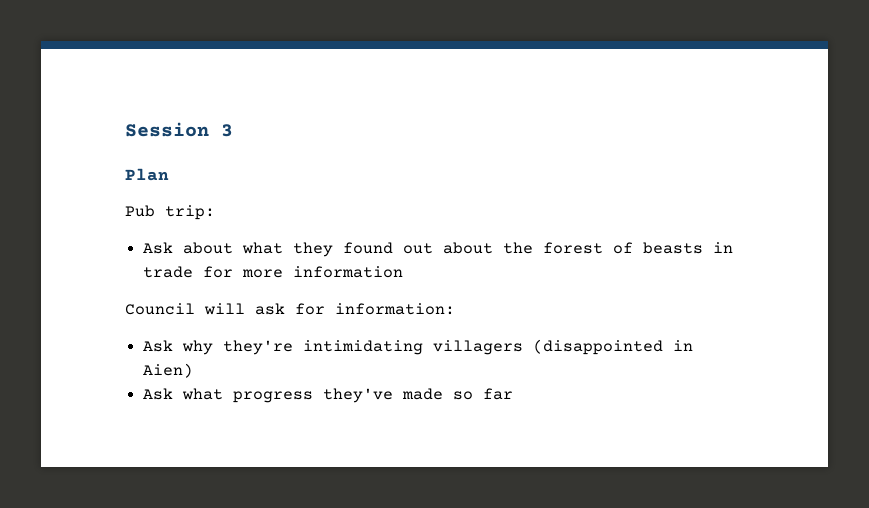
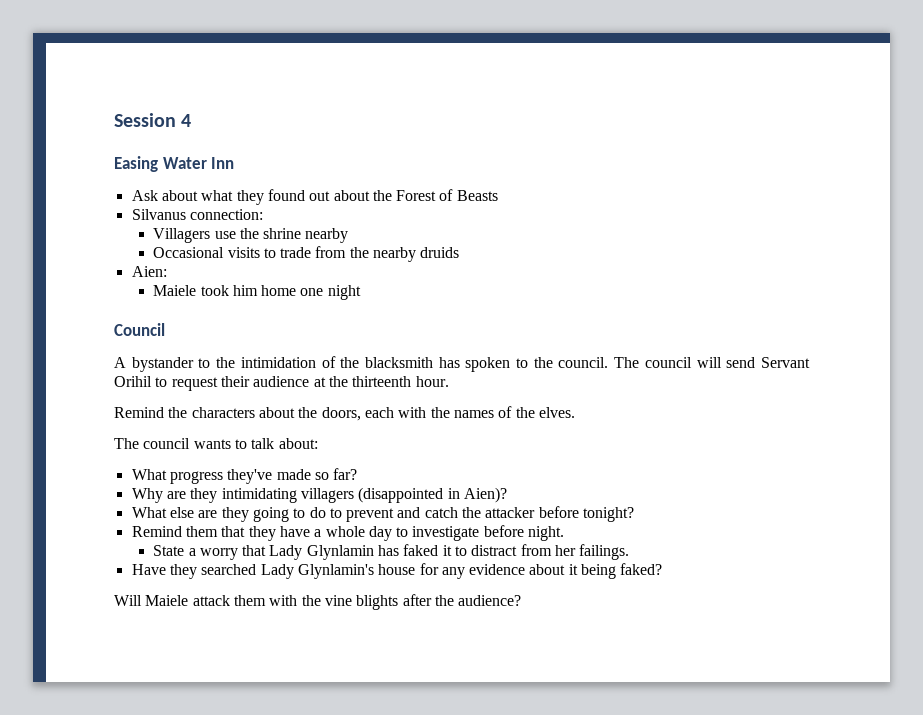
[221,124,233,137] [125,168,169,181] [125,205,215,220] 3 // Plan // Pub trip: -> [181,114,192,127] [114,156,235,172] 4 // Easing Water Inn
[543,242,734,254] [143,266,404,278] [125,303,455,315] [143,339,694,355] [143,363,194,378] [143,388,514,403] forest of beasts in trade for more information // Council will ask for information: // Ask why they're intimidating villagers (disappointed in Aien) // Ask what progress they've made so far -> [396,189,498,201] [131,209,263,220] [153,228,349,243] [153,246,460,262] [131,266,167,277] [153,285,361,300] [114,323,165,336] [114,356,811,372] [114,376,449,391] [114,406,575,421] [114,438,318,449] [131,468,358,484] [131,487,507,503] [131,506,635,522] [131,525,565,541] [153,544,630,560] [131,563,663,579] [114,594,522,610] Forest of Beasts // Silvanus connection: // Villagers use the shrine nearby // Occasional visits to trade from the nearby druids // Aien: // Maiele took him home one night // Council // A bystander to the intimidation of the blacksmith has spoken to the council. The council will send Servant Orihil to request their audience at the thirteenth hour. // Remind the characters about the doors, each with the names of the elves. // The council wants to talk about: // What progress they've made so far? // Why are they intimidating villagers (disappointed in Aien)? // What else are they going to do to prevent and catch the attacker before tonight? // Remind them that they have a whole day to investigate before night. // State a worry that Lady Glynlamin has faked it to distract from her failings. // Have they searched Lady Glynlamin's house for any evidence about it being faked? // Will Maiele attack them with the vine blights after the audience?

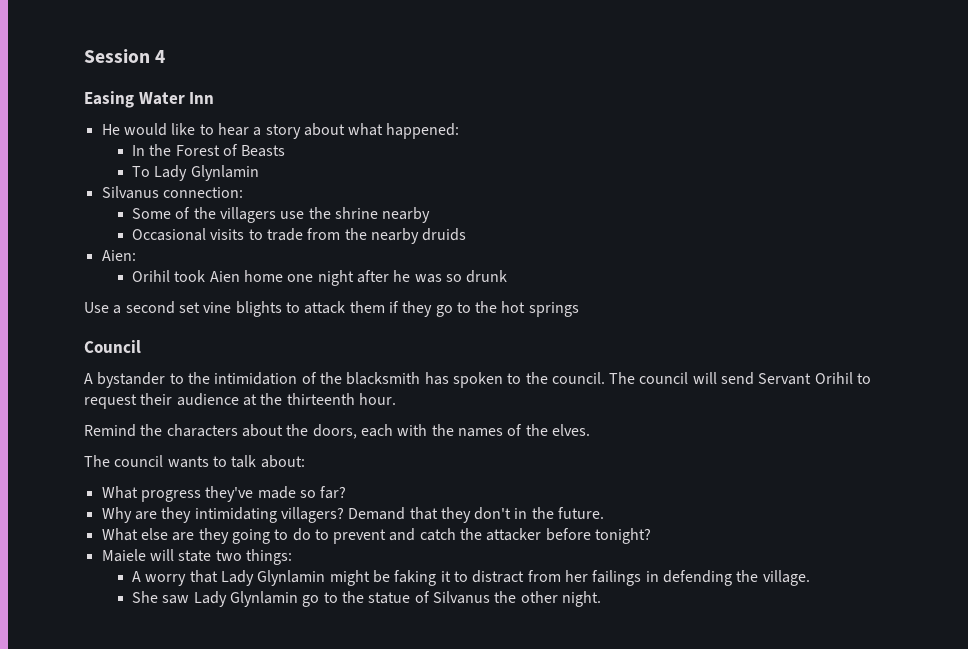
[131,189,370,205] Ask about what they found out about -> [101,123,460,139] [132,145,146,156] He would like to hear a story about what happened: // In
(498, 195) none -> [132,165,259,181] // To Lady Glynlamin
[153,228,211,243] Villagers -> [132,207,277,223] Some of the villagers
[153,285,258,296] Maiele took him -> [132,270,240,282] Orihil took Aien
(361, 292) none -> [356,270,508,283] [84,301,579,317] after he was so drunk // Use a second set vine blights to attack them if they go to the hot springs
[300,487,507,503] villagers (disappointed in Aien)? -> [280,507,605,523] villagers? Demand that they don't in the future.
[131,525,565,541] [153,545,196,556] Remind them that they have a whole day to investigate before night. // State a -> [101,549,292,565] [132,571,142,582] Maiele will state two things: // A
[378,544,439,556] has faked -> [329,570,437,586] might be faking
[579,544,630,560] [131,563,663,579] [114,594,522,610] failings. // Have they searched Lady Glynlamin's house for any evidence about it being faked? // Will Maiele attack them with the vine blights after the audience? -> [592,570,810,586] [132,591,601,607] failings in defending the village. // She saw Lady Glynlamin go to the statue of Silvanus the other night.

